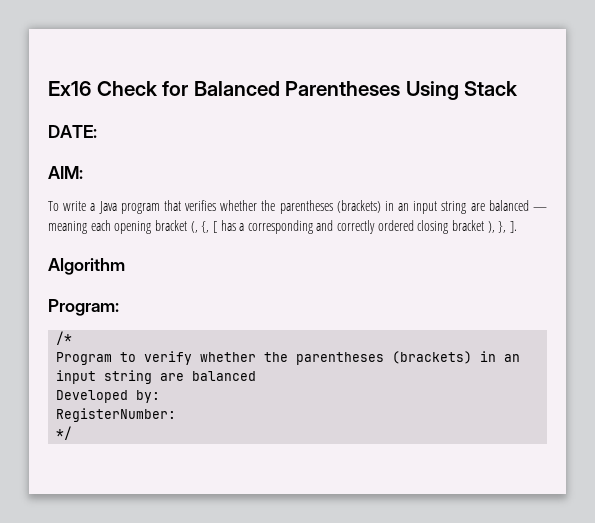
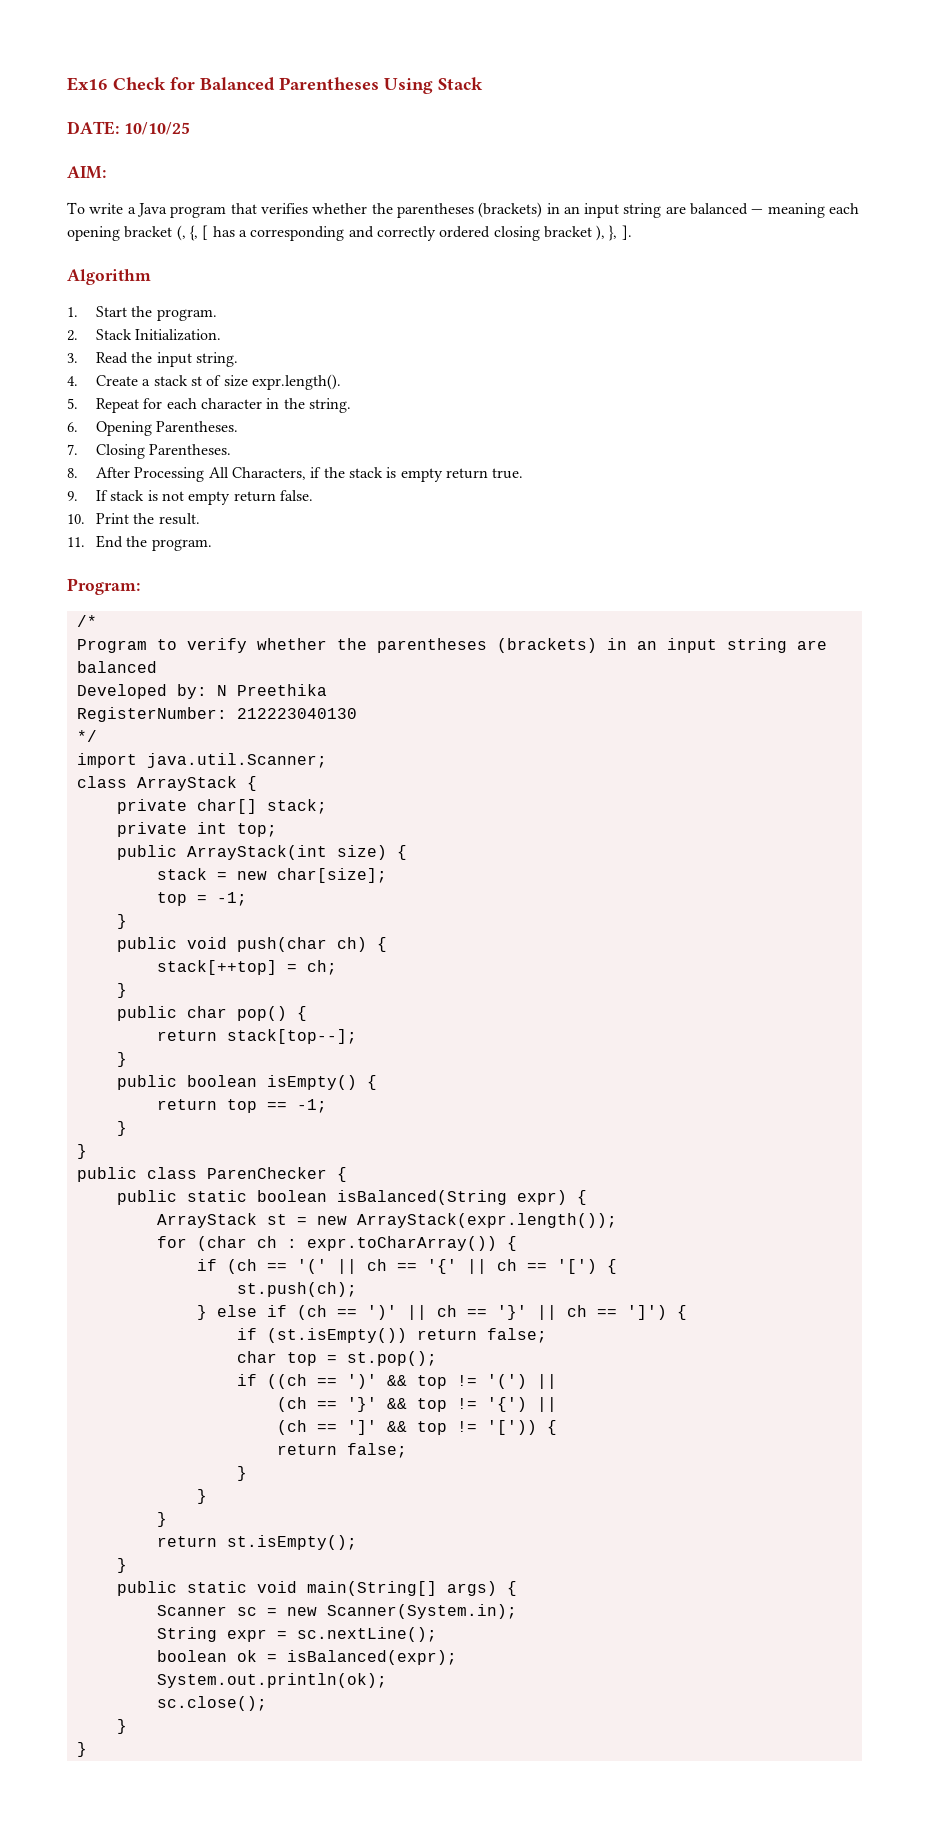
(97, 131) none -> [123,122,190,135] 10/10/25
(125, 266) none -> [67,306,217,321] [67,329,222,341] [67,352,238,367] [67,374,341,390] [67,398,351,413] [67,421,239,436] [67,444,232,459] [67,467,524,482] [67,490,313,505] [67,513,200,525] [67,535,212,551] // 1. Start the program. // 2. Stack Initialization. // 3. Read the input string. // 4. Create a stack st of size expr.length(). // 5. Repeat for each character in the string. // 6. Opening Parentheses. // 7. Closing Parentheses. // 8. After Processing All Characters, if the stack is empty return true. // 9. If stack is not empty return false. // 10. Print the result. // 11. End the program.
(161, 396) none -> [216,684,327,696] N Preethika
(177, 415) none -> [236,708,357,719] 212223040130
(73, 433) none -> [76,753,327,768] [76,776,257,791] [116,799,327,814] [116,822,277,837] [116,845,407,860] [156,868,387,883] [156,892,247,906] [116,914,127,929] [116,937,387,952] [156,960,337,975] [116,983,127,998] [116,1006,307,1021] [156,1029,357,1044] [116,1052,127,1067] [116,1075,377,1090] [156,1099,327,1113] [116,1121,127,1136] [76,1144,87,1159] [76,1167,347,1182] [116,1190,587,1205] [156,1213,617,1228] [156,1236,517,1251] [196,1259,617,1274] [236,1282,357,1297] [196,1305,687,1320] [236,1328,547,1343] [236,1351,437,1366] [236,1374,557,1389] [276,1397,557,1412] [276,1420,557,1435] [276,1443,407,1458] [236,1466,247,1481] [196,1489,207,1504] [156,1512,167,1527] [156,1535,357,1550] [116,1558,127,1573] [116,1581,517,1596] [156,1604,517,1619] [156,1627,437,1642] [156,1650,457,1665] [156,1673,387,1688] [156,1696,267,1711] [116,1719,127,1734] [76,1742,87,1757] // import java.util.Scanner; // class ArrayStack { // private char[] stack; // private int top; // public ArrayStack(int size) { // stack = new char[size]; // top = -1; // } // public void push(char ch) { // stack[++top] = ch; // } // public char pop() { // return stack[top--]; // } // public boolean isEmpty() { // return top == -1; // } // } // public class ParenChecker { // public static boolean isBalanced(String expr) { // ArrayStack st = new ArrayStack(expr.length()); // for (char ch : expr.toCharArray()) { // if (ch == '(' || ch == '{' || ch == '[') { // st.push(ch); // } else if (ch == ')' || ch == '}' || ch == ']') { // if (st.isEmpty()) return false; // char top = st.pop(); // if ((ch == ')' && top != '(') || // (ch == '}' && top != '{') || // (ch == ']' && top != '[')) { // return false; // } // } // } // return st.isEmpty(); // } // public static void main(String[] args) { // Scanner sc = new Scanner(System.in); // String expr = sc.nextLine(); // boolean ok = isBalanced(expr); // System.out.println(ok); // sc.close(); // } // }

